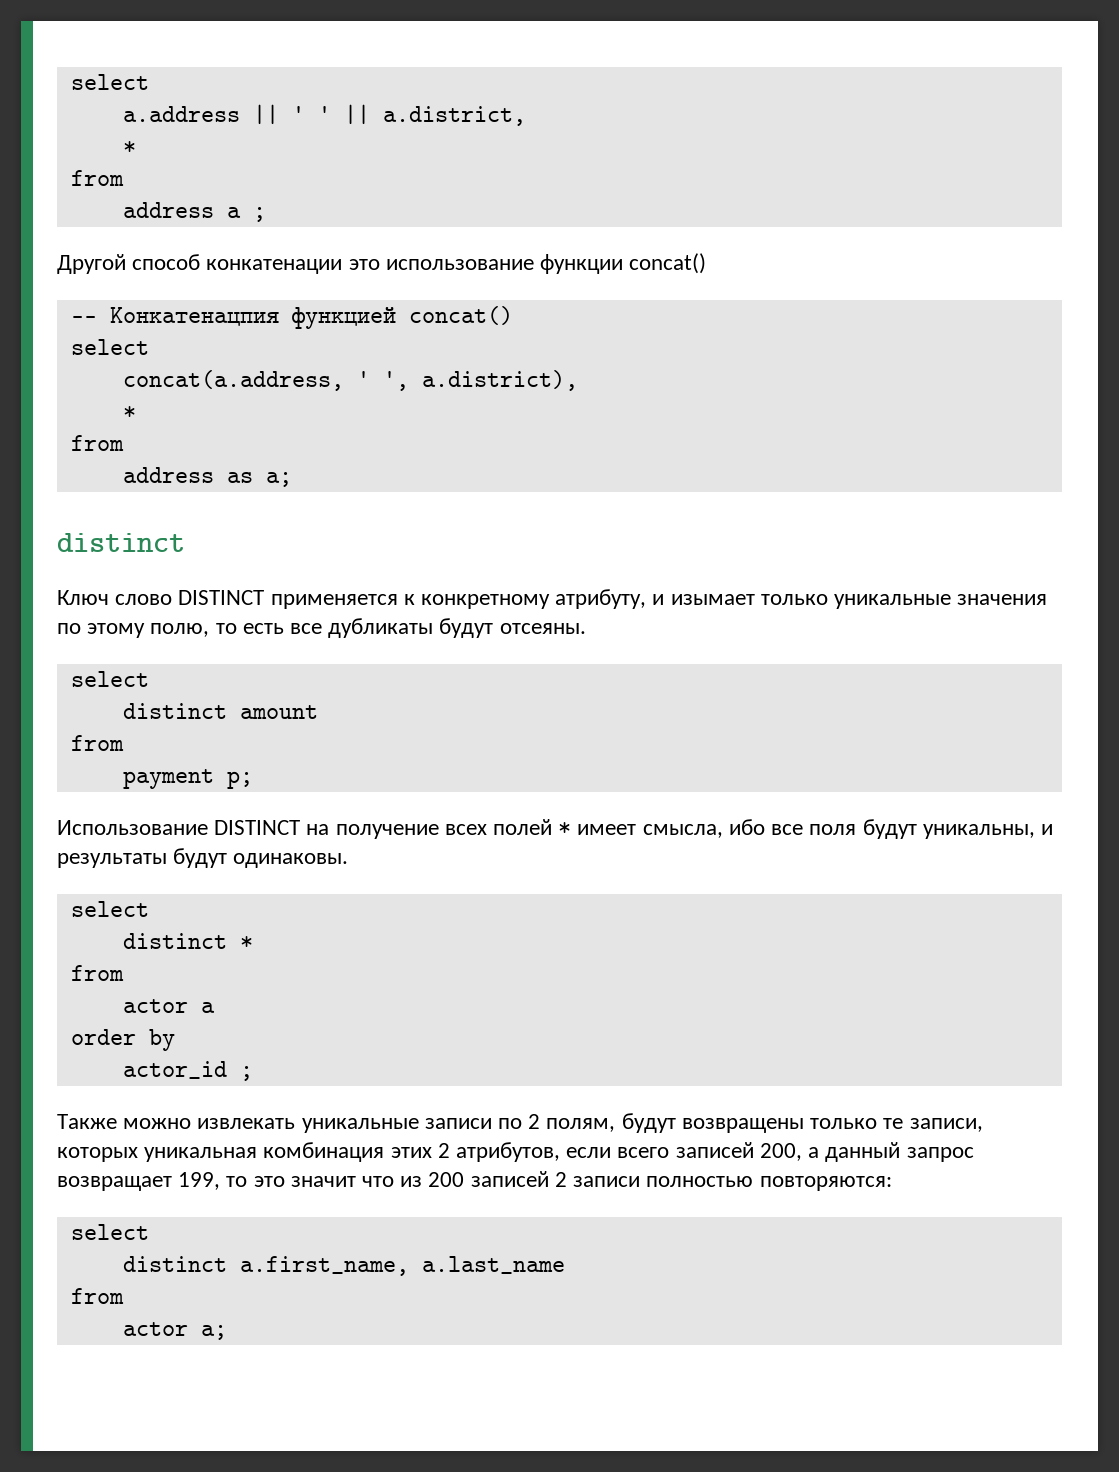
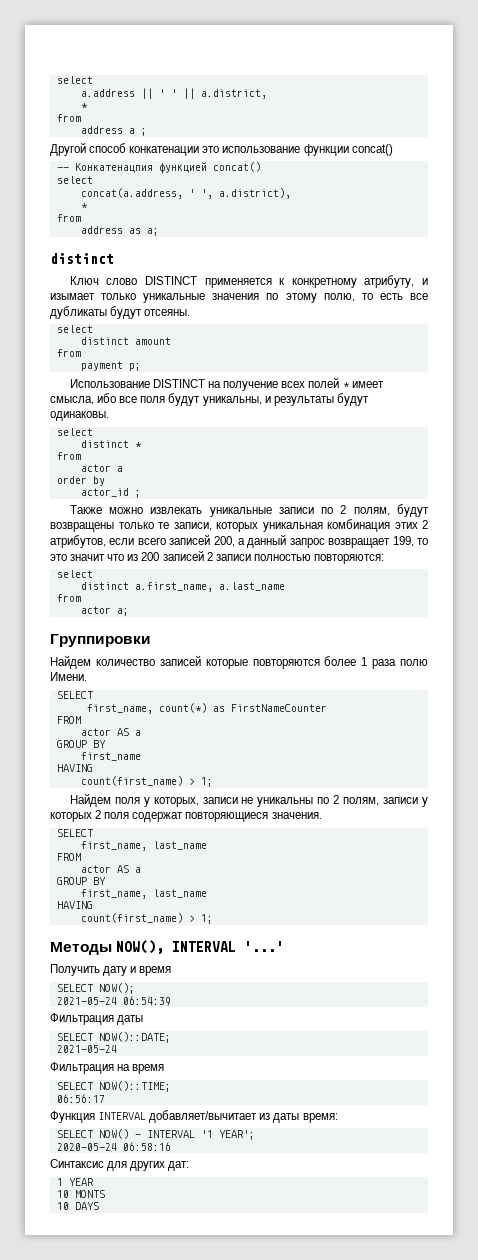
(227, 1332) none -> [50,634,151,647] [50,655,428,669] [50,672,87,681] [56,691,93,699] [86,703,327,714] [56,716,81,724] [80,728,141,736] [56,740,106,748] [80,752,141,761] [56,764,93,772] [80,776,213,787] [69,793,428,807] [50,810,322,822] [56,829,93,837] [80,841,207,851] [56,853,81,861] [80,865,141,873] [56,877,106,885] [80,889,207,899] [56,901,93,909] [80,913,213,924] [50,940,285,955] [50,964,172,976] [56,983,135,994] [56,996,171,1006] [50,1013,144,1025] [56,1032,171,1043] [56,1045,117,1053] [50,1062,165,1074] [56,1081,171,1092] [56,1094,105,1103] [50,1110,338,1123] [56,1129,255,1140] [56,1142,171,1151] [50,1159,190,1171] [56,1178,94,1186] [56,1190,105,1198] [56,1202,99,1210] // Группировки // Найдем количество записей которые повторяются более 1 раза полю Имени. // SELECT // first_name, count(*) as FirstNameCounter // FROM // actor AS a // GROUP BY // first_name // HAVING // count(first_name) > 1; // Найдем поля у которых, записи не уникальны по 2 полям, записи у которых 2 поля содержат повторяющиеся значения. // SELECT // first_name, last_name // FROM // actor AS a // GROUP BY // first_name, last_name // HAVING // count(first_name) > 1; // Методы NOW(), INTERVAL '...' // Получить дату и время // SELECT NOW(); // 2021-05-24 06:54:39 // Фильтрация даты // SELECT NOW()::DATE; // 2021-05-24 // Фильтрация на время // SELECT NOW()::TIME; // 06:56:17 // Функция INTERVAL добавляет/вычитает из даты время: // SELECT NOW() - INTERVAL '1 YEAR'; // 2020-05-24 06:58:16 // Синтаксис для других дат: // 1 YEAR // 10 MONTS // 10 DAYS

